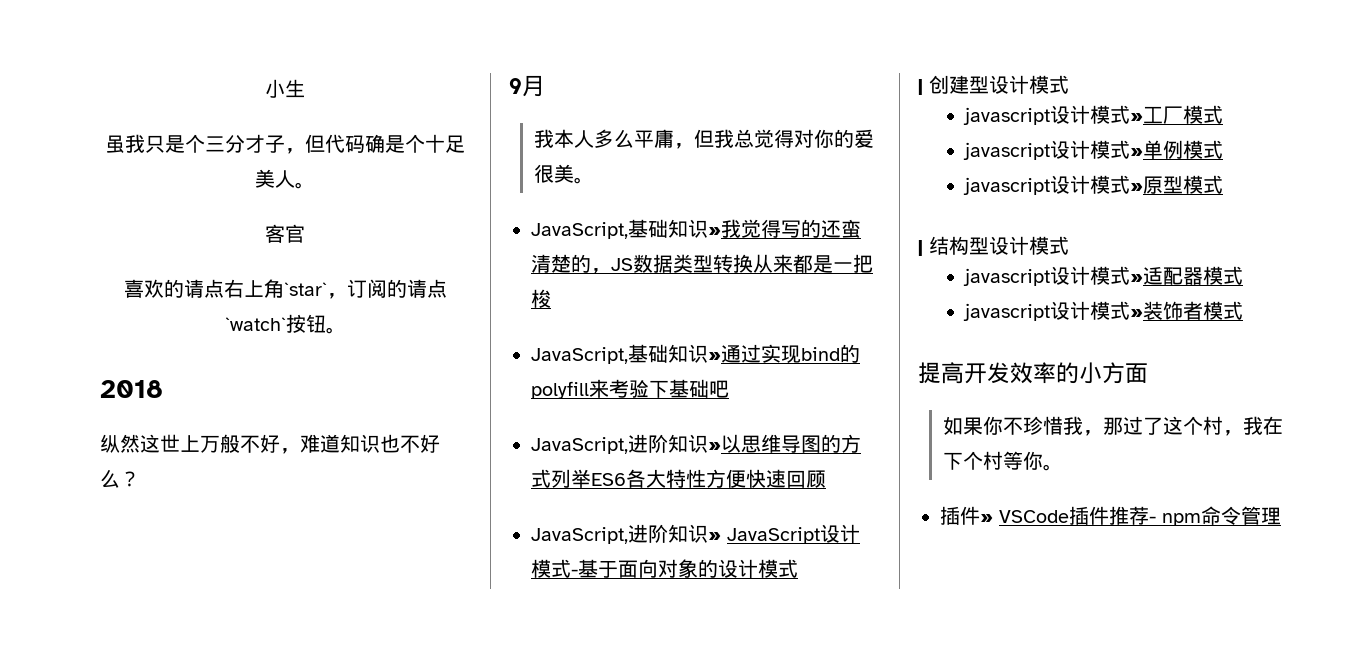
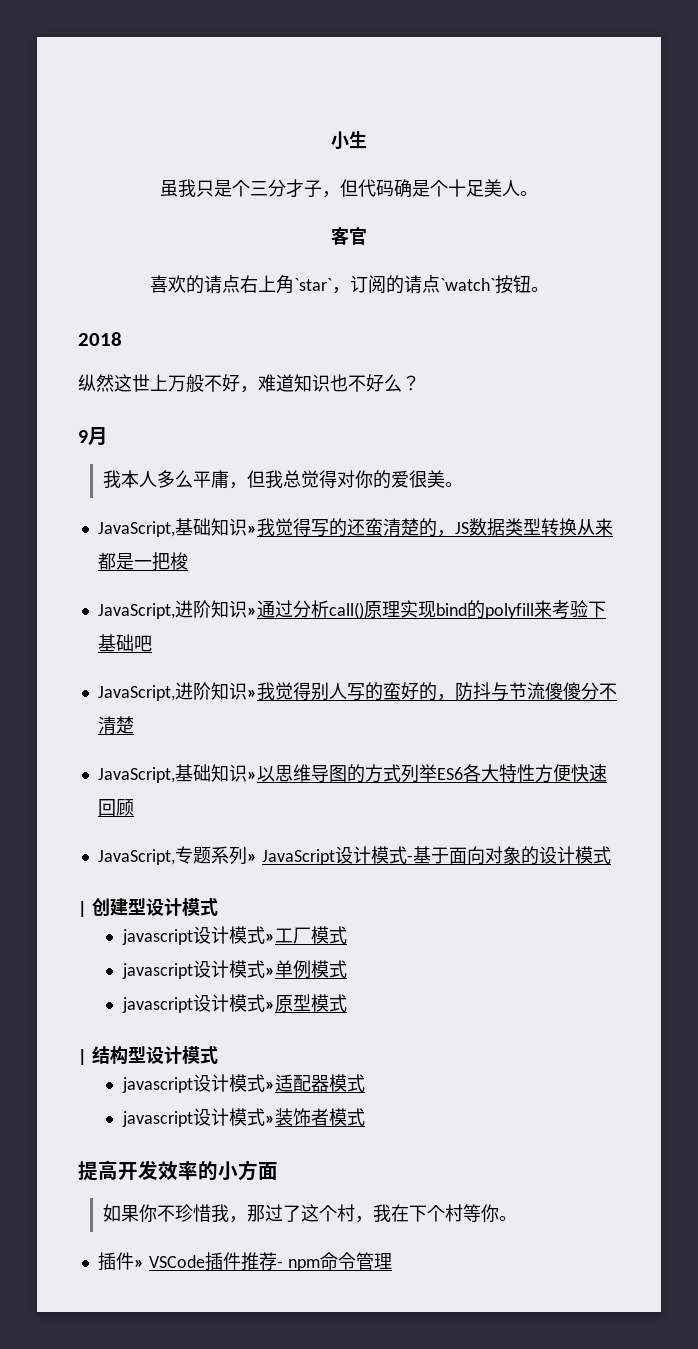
[628,344,668,363] 基础 -> [174,600,211,618] 进阶
(761, 353) none -> [292,600,400,619] 分析call()原理
(721, 446) none -> [256,682,617,701] [97,716,134,735] [97,764,257,783] 我觉得别人写的蛮好的，防抖与节流傻傻分不清楚 // JavaScript,基础知识»
[628,524,708,543] 进阶知识 -> [174,846,247,865] 专题系列

